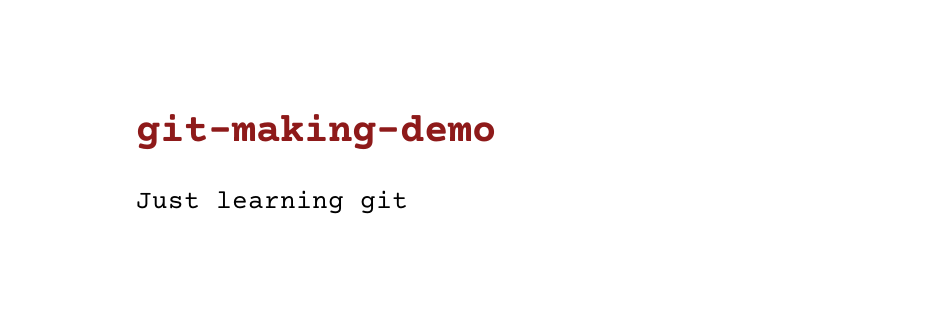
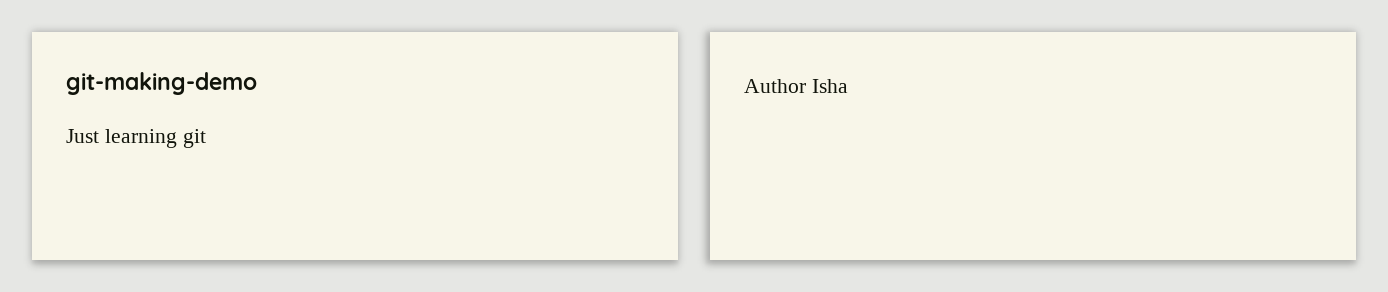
(408, 202) none -> [744,79,848,93] // Author Isha

